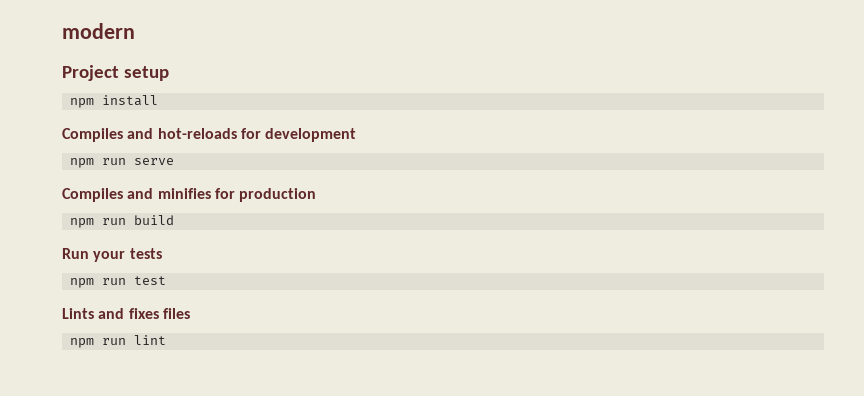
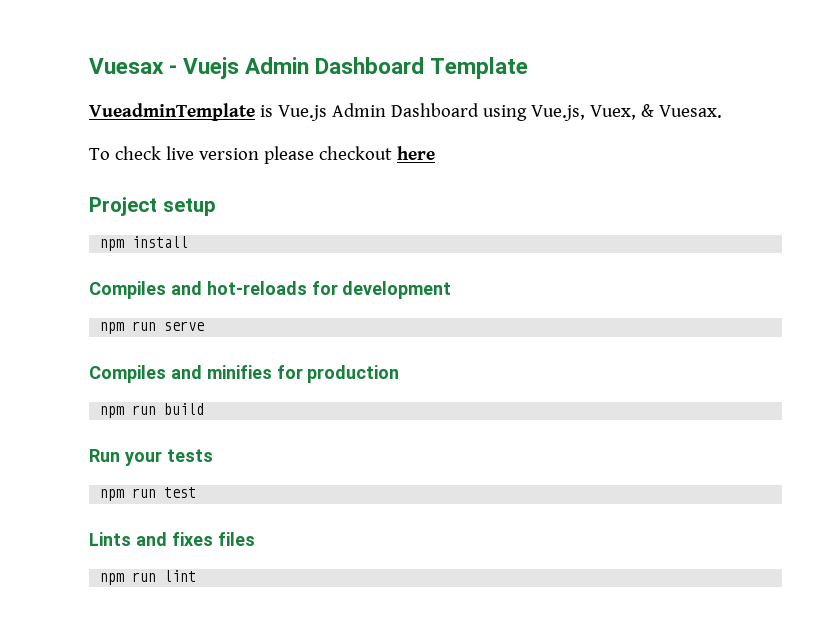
[62,23,135,39] modern -> [89,57,529,79] [89,103,722,121] [89,146,435,164] Vuesax - Vuejs Admin Dashboard Template // VueadminTemplate is Vue.js Admin Dashboard using Vue.js, Vuex, & Vuesax. // To check live version please checkout here

